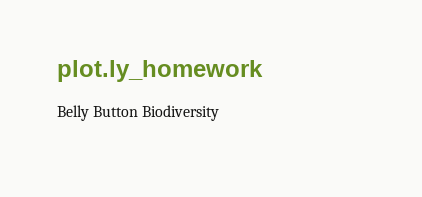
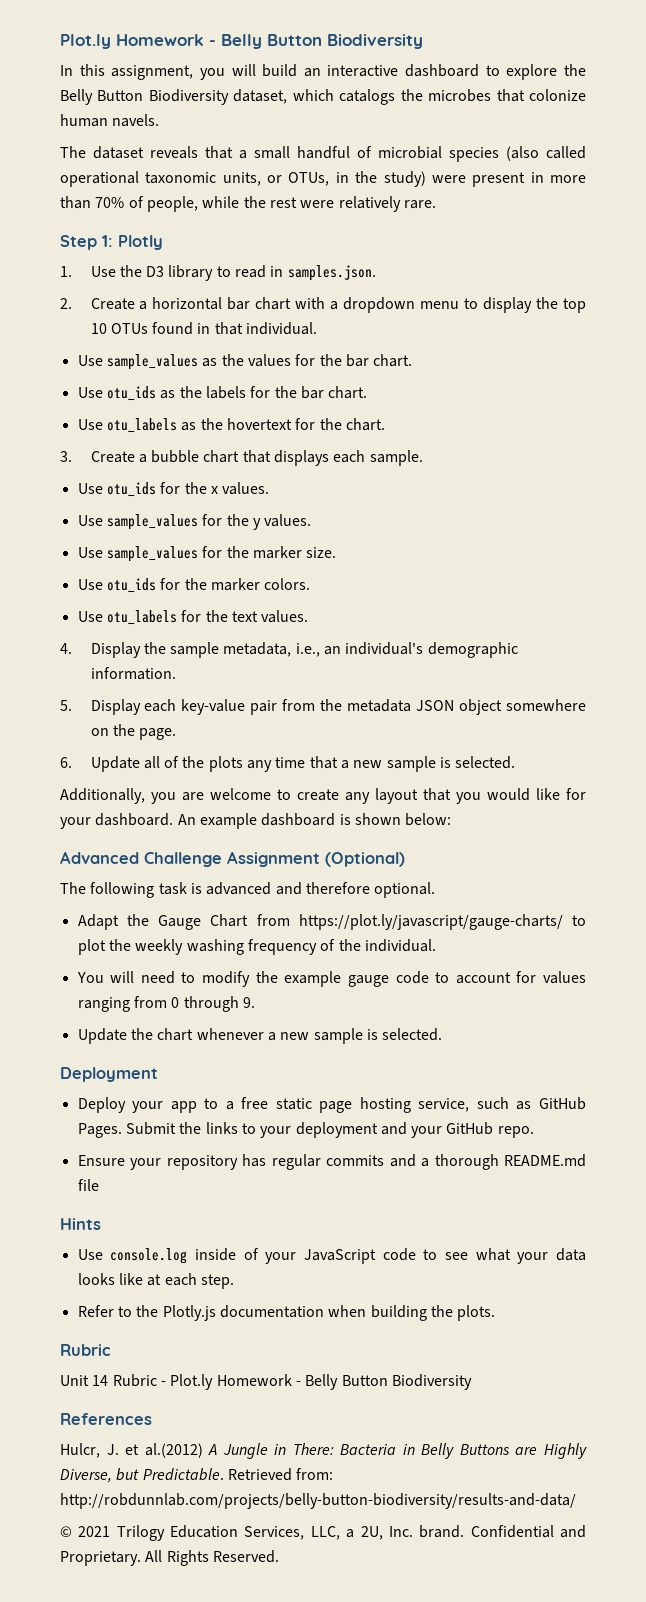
[57,60,263,82] [57,105,220,121] plot.ly_homework // Belly Button Biodiversity -> [60,34,423,49] [60,64,586,80] [60,89,587,105] [60,114,160,127] [60,146,586,162] [60,171,587,187] [60,196,436,212] [60,235,163,250] [60,265,376,281] [60,297,586,313] [90,322,318,335] [77,354,413,370] [77,386,368,401] [77,418,385,433] [60,450,423,466] [77,482,270,497] [77,514,312,530] [77,546,337,562] [77,578,311,593] [77,610,309,625] [60,642,518,658] [90,667,176,680] [60,699,586,715] [90,724,177,740] [60,756,516,772] [60,788,586,804] [60,813,452,829] [60,851,405,867] [60,882,436,898] [77,914,586,930] [77,939,436,955] [76,971,586,987] [77,996,255,1012] [77,1028,443,1044] [60,1067,158,1082] [77,1097,586,1113] [77,1122,534,1138] [77,1154,586,1170] [77,1179,99,1191] [60,1218,101,1230] [77,1248,587,1264] [77,1273,234,1289] [77,1305,496,1321] [60,1344,111,1356] [60,1374,472,1390] [60,1413,152,1425] [60,1443,587,1459] [60,1468,334,1483] [60,1493,576,1509] [60,1525,587,1541] [60,1550,279,1566] Plot.ly Homework - Belly Button Biodiversity // In this assignment, you will build an interactive dashboard to explore the Belly Button Biodiversity dataset, which catalogs the microbes that colonize human navels. // The dataset reveals that a small handful of microbial species (also called operational taxonomic units, or OTUs, in the study) were present in more than 70% of people, while the rest were relatively rare. // Step 1: Plotly // 1. Use the D3 library to read in samples.json. // 2. Create a horizontal bar chart with a dropdown menu to display the top 10 OTUs found in that individual. // Use sample_values as the values for the bar chart. // Use otu_ids as the labels for the bar chart. // Use otu_labels as the hovertext for the chart. // 3. Create a bubble chart that displays each sample. // Use otu_ids for the x values. // Use sample_values for the y values. // Use sample_values for the marker size. // Use otu_ids for the marker colors. // Use otu_labels for the text values. // 4. Display the sample metadata, i.e., an individual's demographic information. // 5. Display each key-value pair from the metadata JSON object somewhere on the page. // 6. Update all of the plots any time that a new sample is selected. // Additionally, you are welcome to create any layout that you would like for your dashboard. An example dashboard is shown below: // Advanced Challenge Assignment (Optional) // The following task is advanced and therefore optional. // Adapt the Gauge Chart from https://plot.ly/javascript/gauge-charts/ to plot the weekly washing frequency of the individual. // You will need to modify the example gauge code to account for values ranging from 0 through 9. // Update the chart whenever a new sample is selected. // Deployment // Deploy your app to a free static page hosting service, such as GitHub Pages. Submit the links to your deployment and your GitHub repo. // Ensure your repository has regular commits and a thorough README.md file // Hints // Use console.log inside of your JavaScript code to see what your data looks like at each step. // Refer to the Plotly.js documentation when building the plots. // Rubric // Unit 14 Rubric - Plot.ly Homework - Belly Button Biodiversity // References // Hulcr, J. et al.(2012) A Jungle in There: Bacteria in Belly Buttons are Highly Diverse, but Predictable. Retrieved from: http://robdunnlab.com/projects/belly-button-biodiversity/results-and-data/ // © 2021 Trilogy Education Services, LLC, a 2U, Inc. brand. Confidential and Proprietary. All Rights Reserved.

